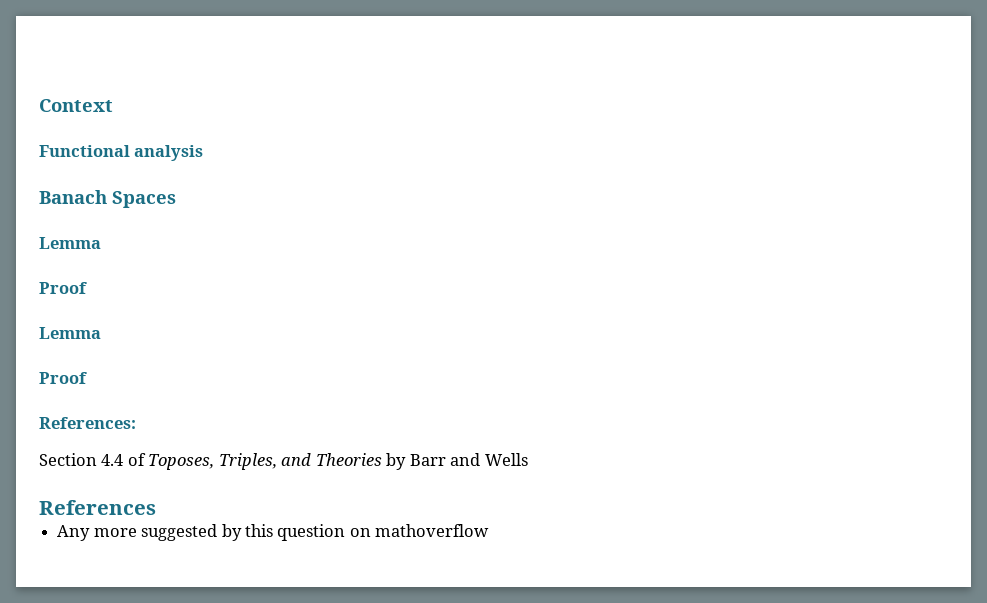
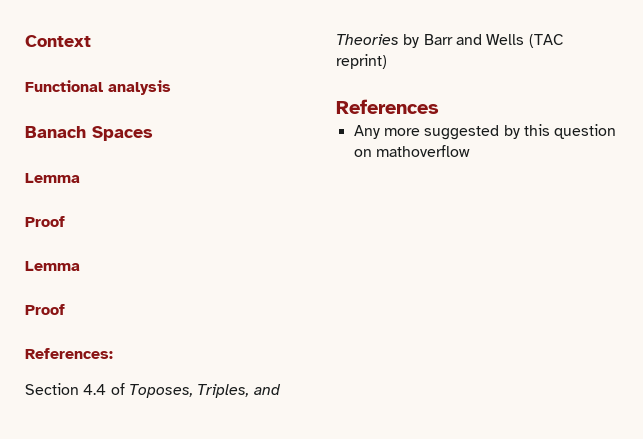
(528, 459) none -> [528,34,564,48] [336,54,387,69] (TAC reprint)

